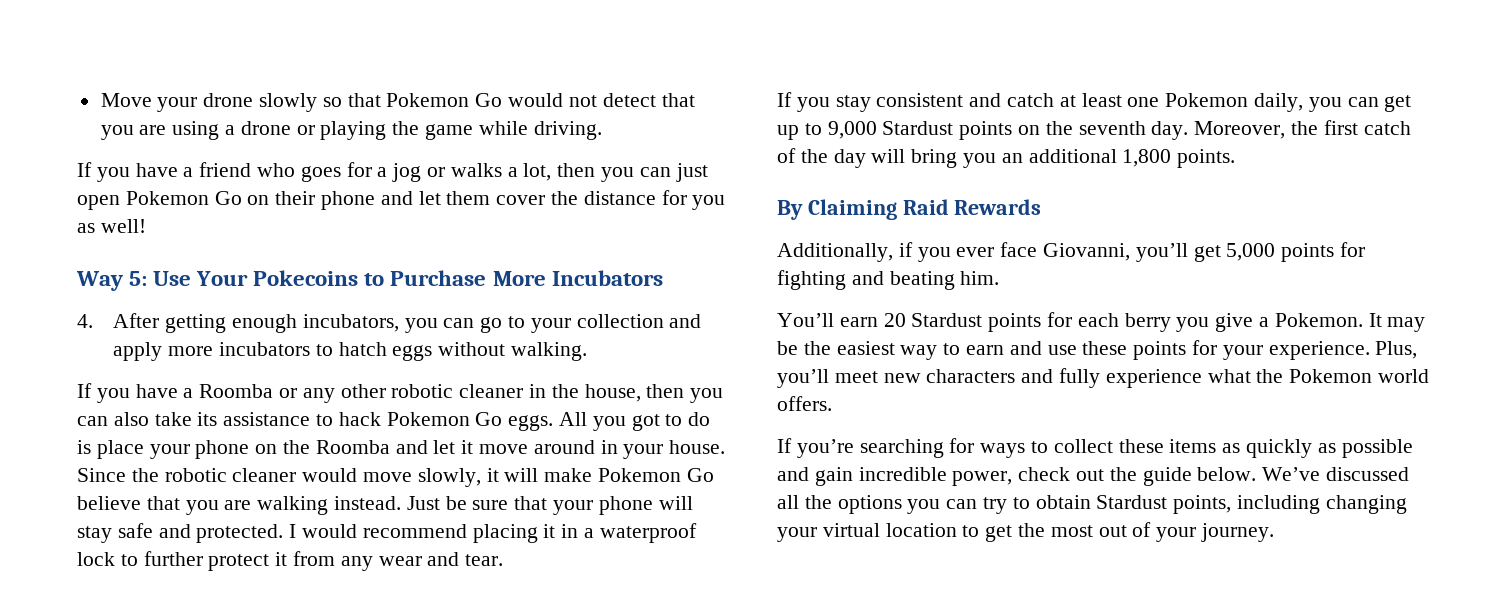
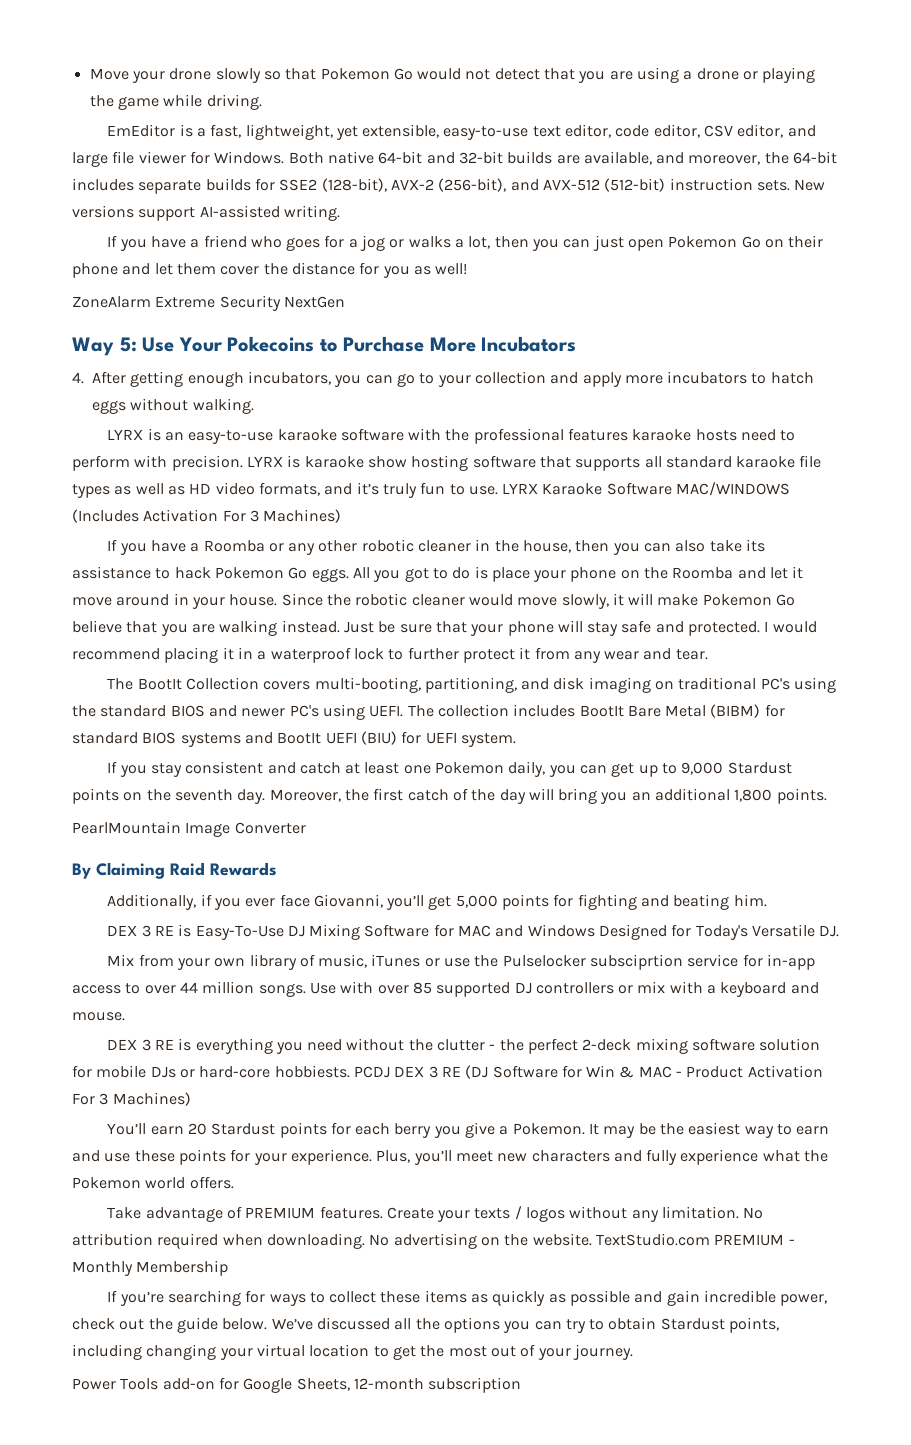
(602, 130) none -> [107,124,816,140] [72,151,838,167] [72,178,826,194] [72,205,340,221] // EmEditor is a fast, lightweight, yet extensible, easy-to-use text editor, code editor, CSV editor, and large file viewer for Windows. Both native 64-bit and 32-bit builds are available, and moreover, the 64-bit includes separate builds for SSE2 (128-bit), AVX-2 (256-bit), and AVX-512 (512-bit) instruction sets. New versions support AI-assisted writing.
(146, 226) none -> [72,295,345,311] // ZoneAlarm Extreme Security NextGen
(588, 351) none -> [107,428,796,444] [72,455,822,471] [72,482,791,498] [72,509,342,523] // LYRX is an easy-to-use karaoke software with the professional features karaoke hosts need to perform with precision. LYRX is karaoke show hosting software that supports all standard karaoke file types as well as HD video formats, and it’s truly fun to use. LYRX Karaoke Software MAC/WINDOWS (Includes Activation For 3 Machines)
(504, 560) none -> [107,677,837,693] [72,704,785,720] [72,731,516,747] // The BootIt Collection covers multi-booting, partitioning, and disk imaging on traditional PC's using the standard BIOS and newer PC's using UEFI. The collection includes BootIt Bare Metal (BIBM) for standard BIOS systems and BootIt UEFI (BIU) for UEFI system.
(1236, 158) none -> [72,821,306,837] // PearlMountain Image Converter
(1000, 278) none -> [107,924,840,940] [107,954,816,970] [72,981,819,997] [72,1012,125,1021] [107,1038,821,1054] [72,1065,823,1079] [72,1092,191,1106] // DEX 3 RE is Easy-To-Use DJ Mixing Software for MAC and Windows Designed for Today's Versatile DJ. // Mix from your own library of music, iTunes or use the Pulselocker subsciprtion service for in-app access to over 44 million songs. Use with over 85 supported DJ controllers or mix with a keyboard and mouse. // DEX 3 RE is everything you need without the clutter - the perfect 2-deck mixing software solution for mobile DJs or hard-core hobbiests. PCDJ DEX 3 RE (DJ Software for Win & MAC - Product Activation For 3 Machines)
(832, 403) none -> [107,1206,764,1222] [72,1233,795,1249] [72,1260,229,1276] // Take advantage of PREMIUM features. Create your texts / logos without any limitation. No attribution required when downloading. No advertising on the website. TextStudio.com PREMIUM - Monthly Membership
(1275, 532) none -> [72,1377,522,1393] // Power Tools add-on for Google Sheets, 12-month subscription

